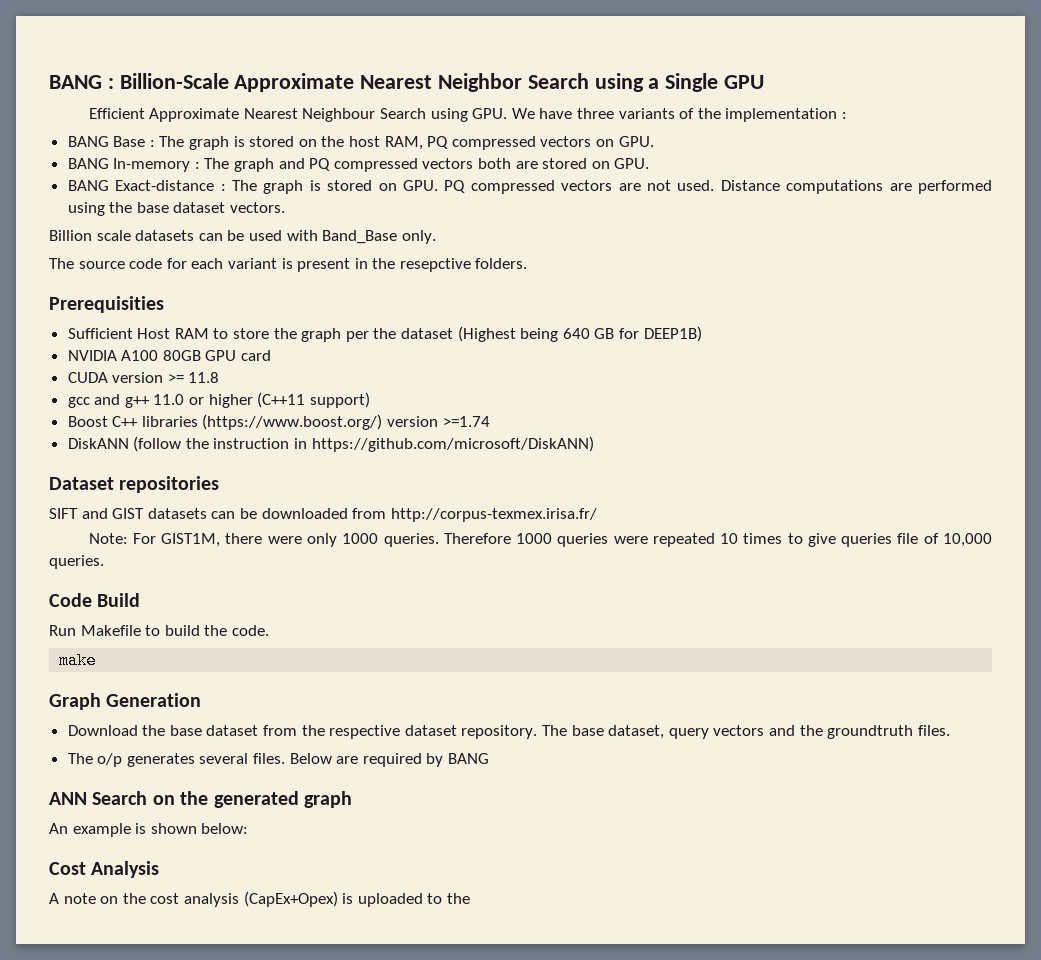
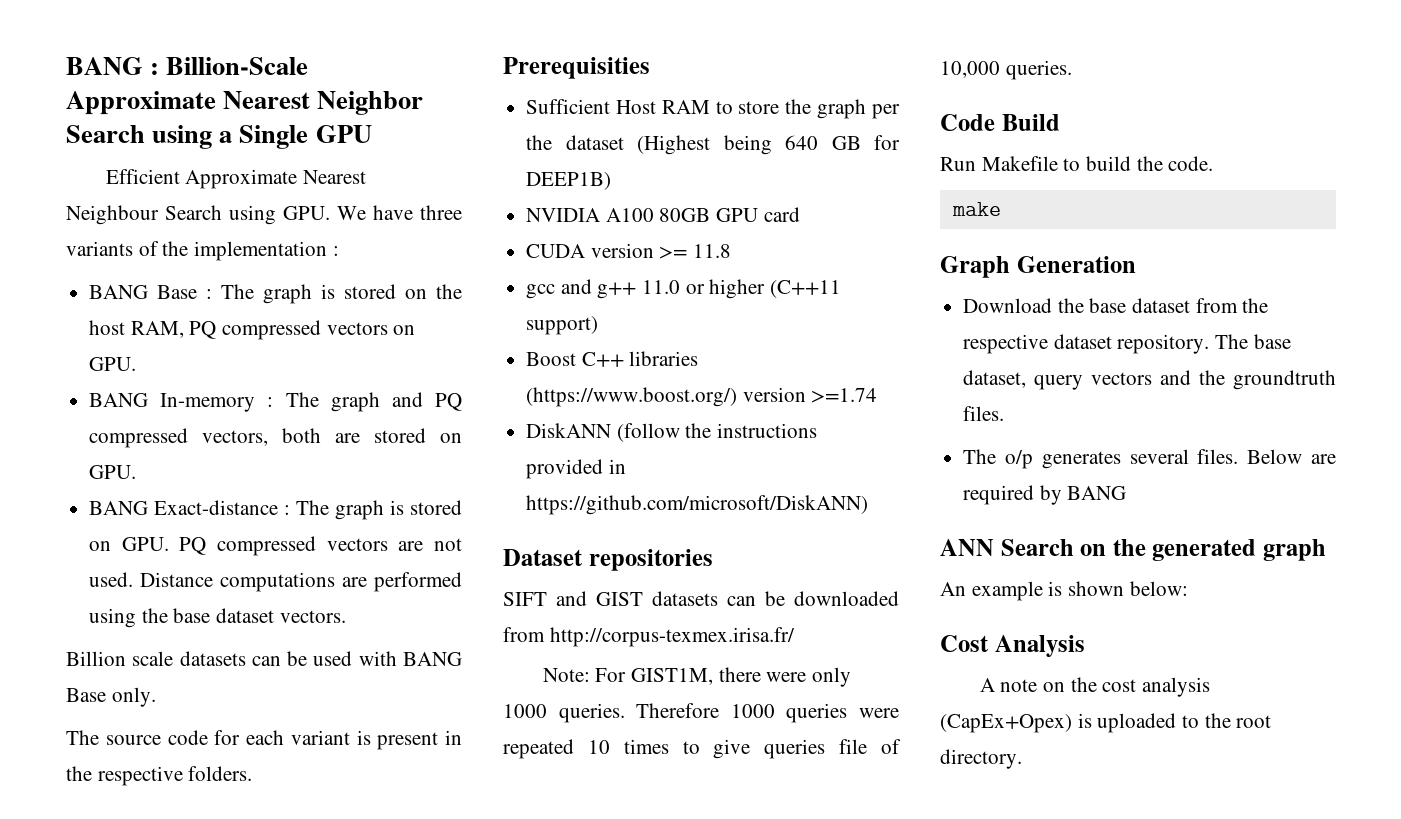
[422,158,474,169] vectors -> [202,430,269,446] vectors,
[322,230,398,244] Band_Base -> [403,652,462,666] [66,688,106,702] BANG Base
[399,258,471,272] resepctive -> [97,766,183,786] respective
[213,438,290,449] instruction -> [717,423,818,438] [526,459,604,479] instructions provided
(470, 898) none -> [1236,715,1272,728] [940,749,1022,769] root directory.

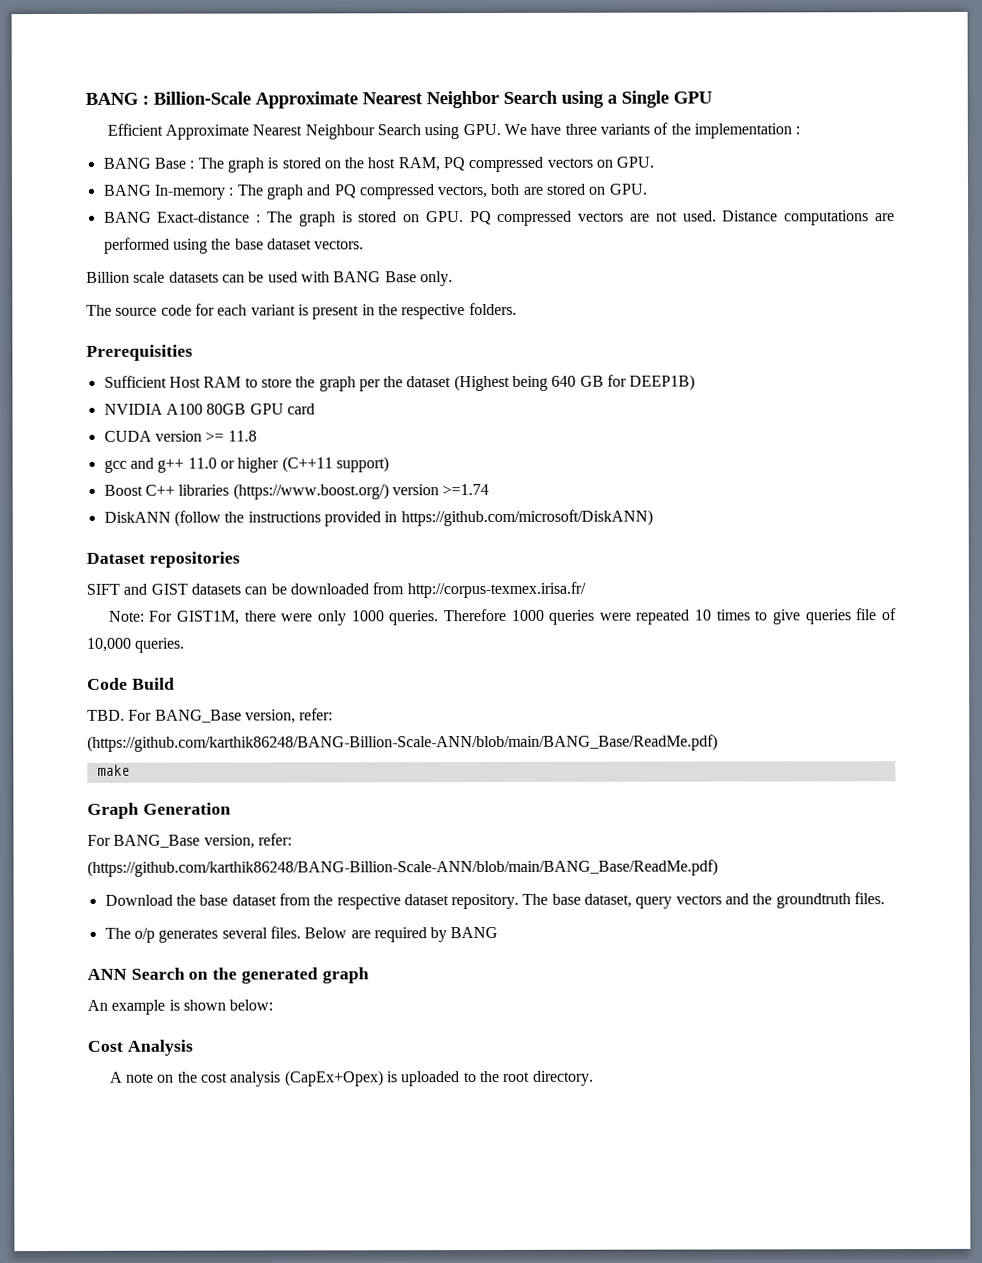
[940,156,1214,171] [951,202,1001,216] [940,256,1136,278] Run Makefile to build the code. // make // Graph Generation -> [87,708,334,724] [87,734,718,752] [96,764,130,776] [87,802,231,819] [87,833,292,849] [87,859,718,877] TBD. For BANG_Base version, refer: (https://github.com/karthik86248/BANG-Billion-Scale-ANN/blob/main/BANG_Base/ReadMe.pdf) // make // Graph Generation // For BANG_Base version, refer: (https://github.com/karthik86248/BANG-Billion-Scale-ANN/blob/main/BANG_Base/ReadMe.pdf)

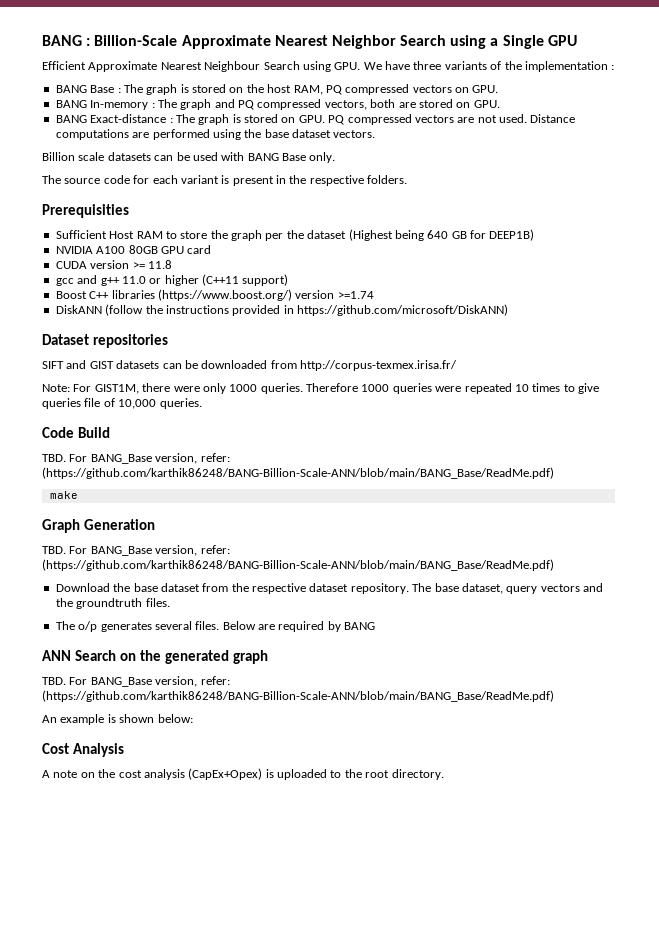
(231, 808) none -> [42,546,66,554] TBD.
(369, 975) none -> [42,676,230,687] [42,690,554,702] // TBD. For BANG_Base version, refer: (https://github.com/karthik86248/BANG-Billion-Scale-ANN/blob/main/BANG_Base/ReadMe.pdf)

